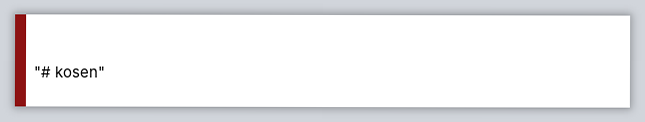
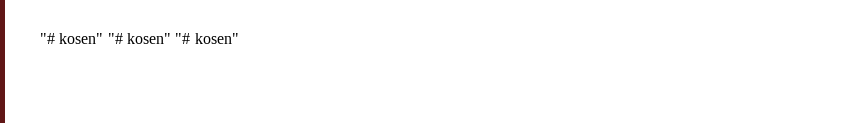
[33,66,106,78] "# kosen" -> [40,33,239,44] "# kosen" "# kosen" "# kosen"

